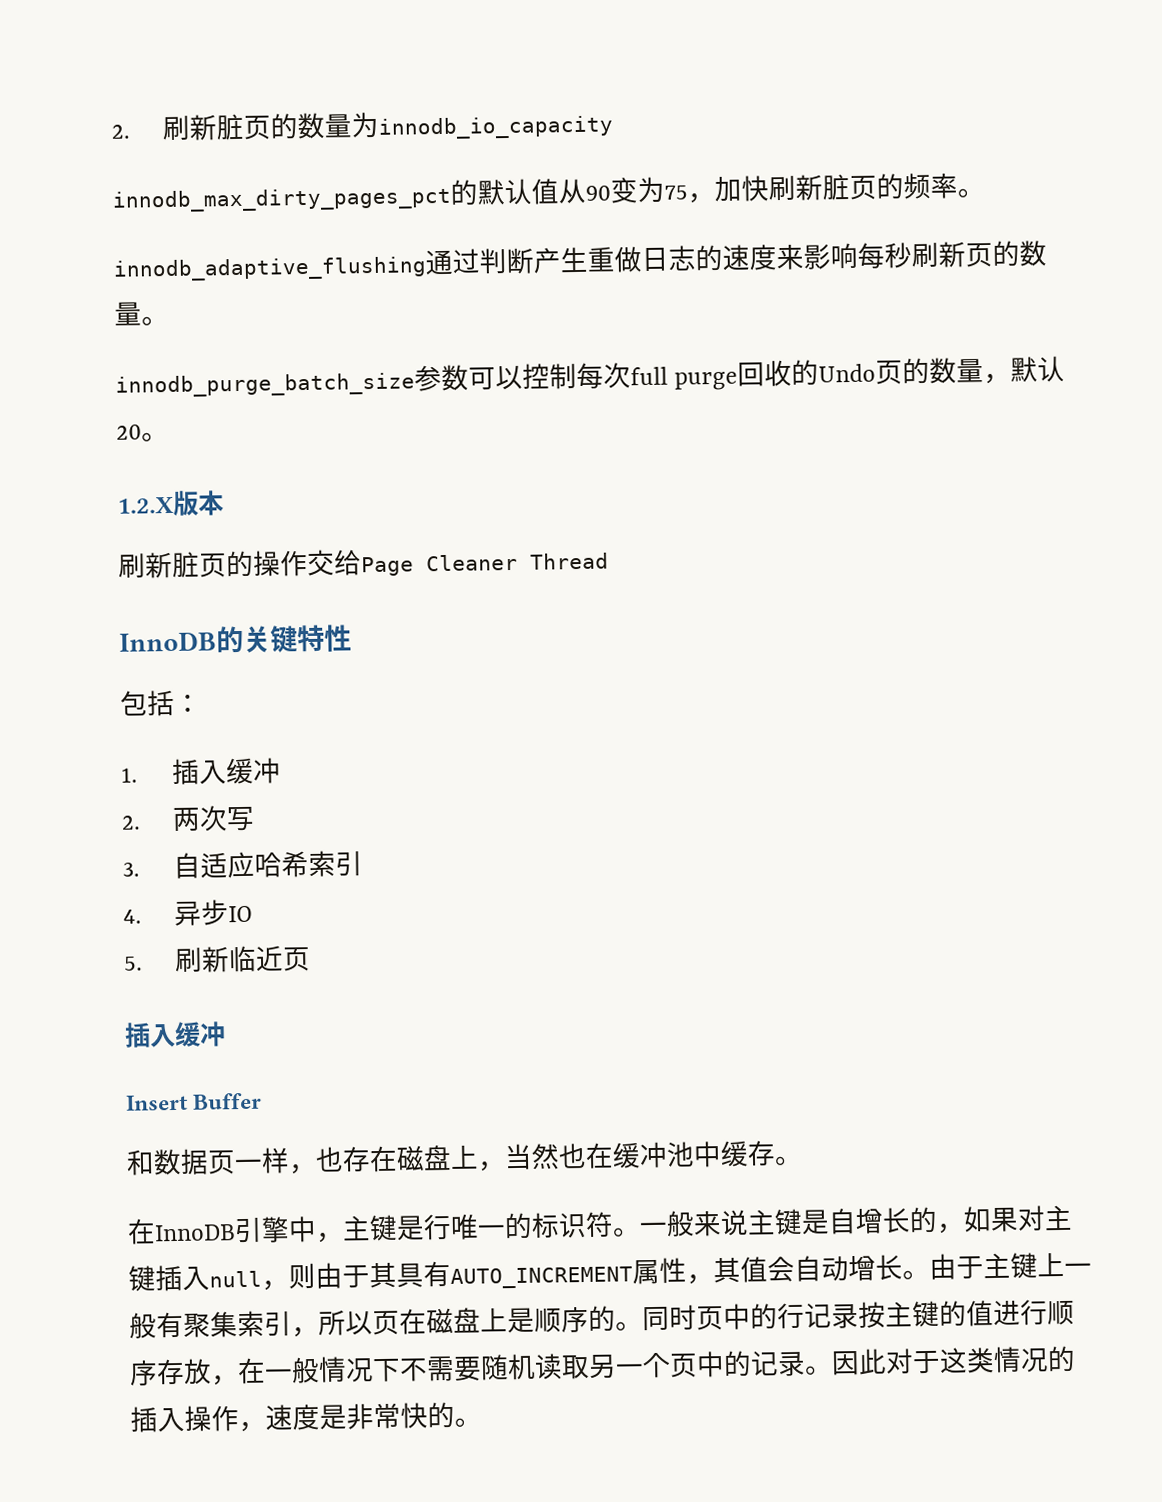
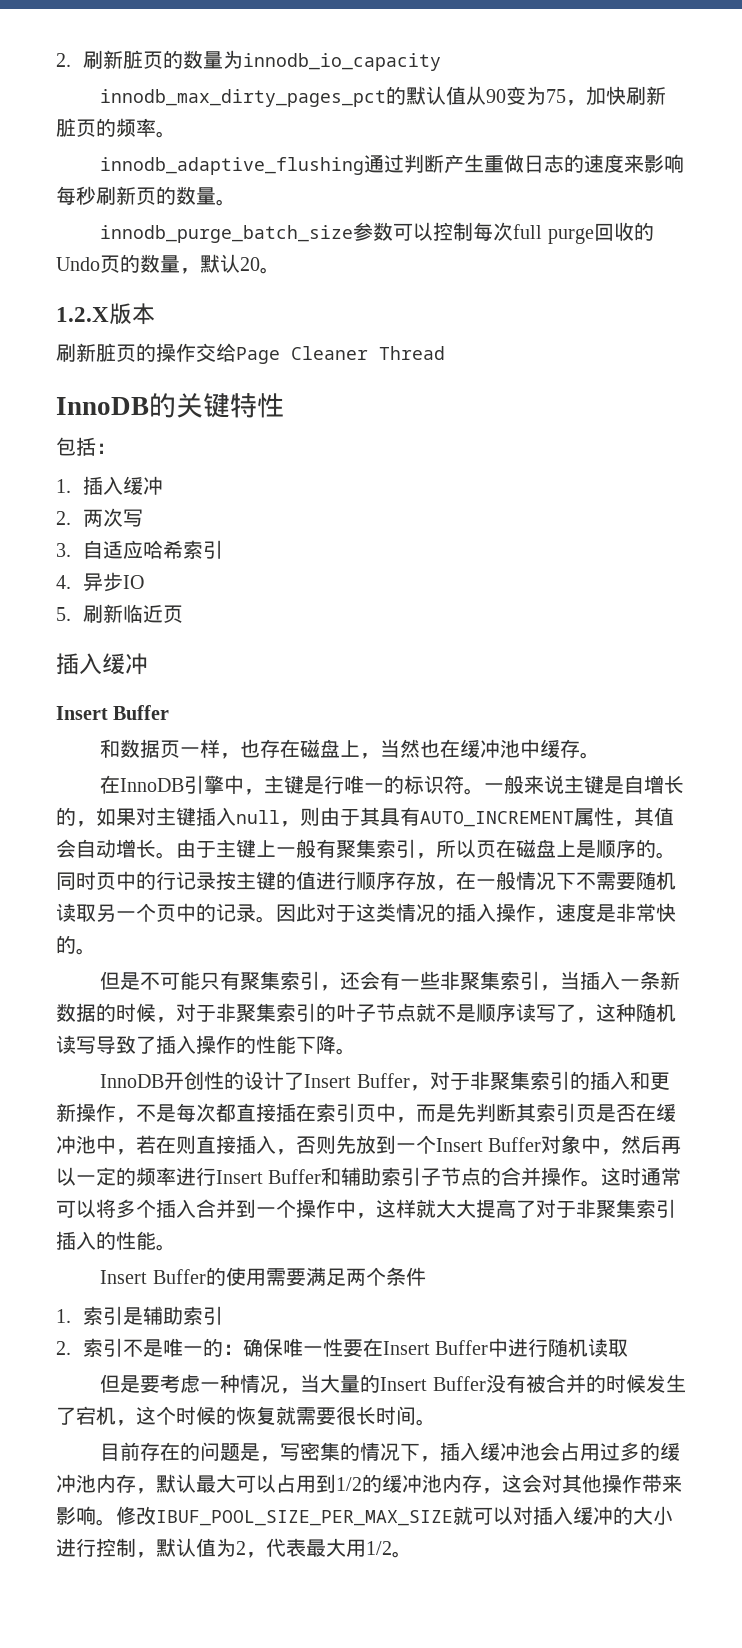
(482, 1422) none -> [100,971,681,991] [56,1003,676,1023] [56,1035,356,1055] [100,1071,670,1091] [56,1103,676,1123] [56,1135,682,1155] [56,1167,682,1187] [56,1199,676,1219] [56,1231,176,1251] [100,1267,426,1286] [56,1306,223,1325] [56,1338,629,1357] [100,1374,686,1394] [56,1406,436,1426] [100,1442,681,1462] [56,1474,682,1494] [56,1506,673,1526] [56,1538,412,1558] // 但是不可能只有聚集索引，还会有一些非聚集索引，当插入一条新数据的时候，对于非聚集索引的叶子节点就不是顺序读写了，这种随机读写导致了插入操作的性能下降。 // InnoDB开创性的设计了Insert Buffer，对于非聚集索引的插入和更新操作，不是每次都直接插在索引页中，而是先判断其索引页是否在缓冲池中，若在则直接插入，否则先放到一个Insert Buffer对象中，然后再以一定的频率进行Insert Buffer和辅助索引子节点的合并操作。这时通常可以将多个插入合并到一个操作中，这样就大大提高了对于非聚集索引插入的性能。 // Insert Buffer的使用需要满足两个条件 // 1.索引是辅助索引 // 2.索引不是唯一的：确保唯一性要在Insert Buffer中进行随机读取 // 但是要考虑一种情况，当大量的Insert Buffer没有被合并的时候发生了宕机，这个时候的恢复就需要很长时间。 // 目前存在的问题是，写密集的情况下，插入缓冲池会占用过多的缓冲池内存，默认最大可以占用到1/2的缓冲池内存，这会对其他操作带来影响。修改IBUF_POOL_SIZE_PER_MAX_SIZE就可以对插入缓冲的大小进行控制，默认值为2，代表最大用1/2。

